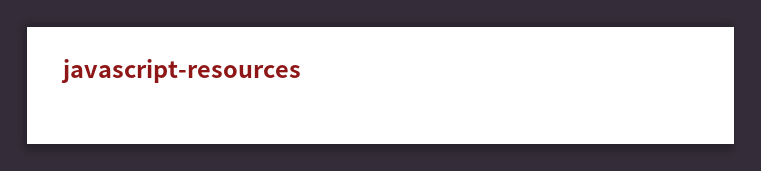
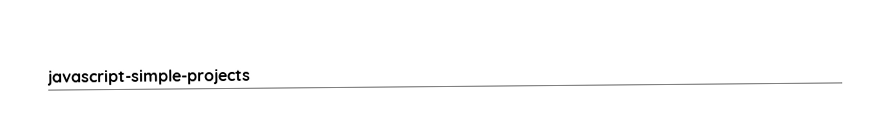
[61,59,301,83] javascript-resources -> [47,68,251,86] javascript-simple-projects

